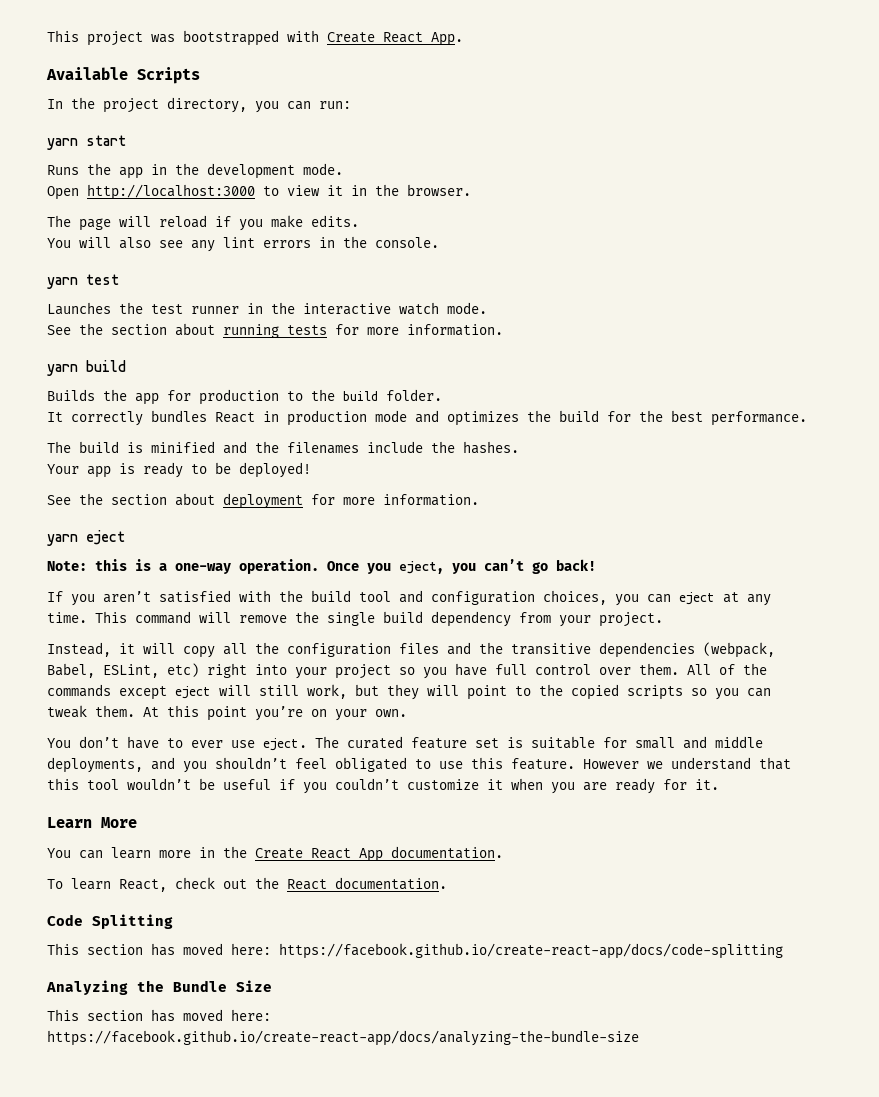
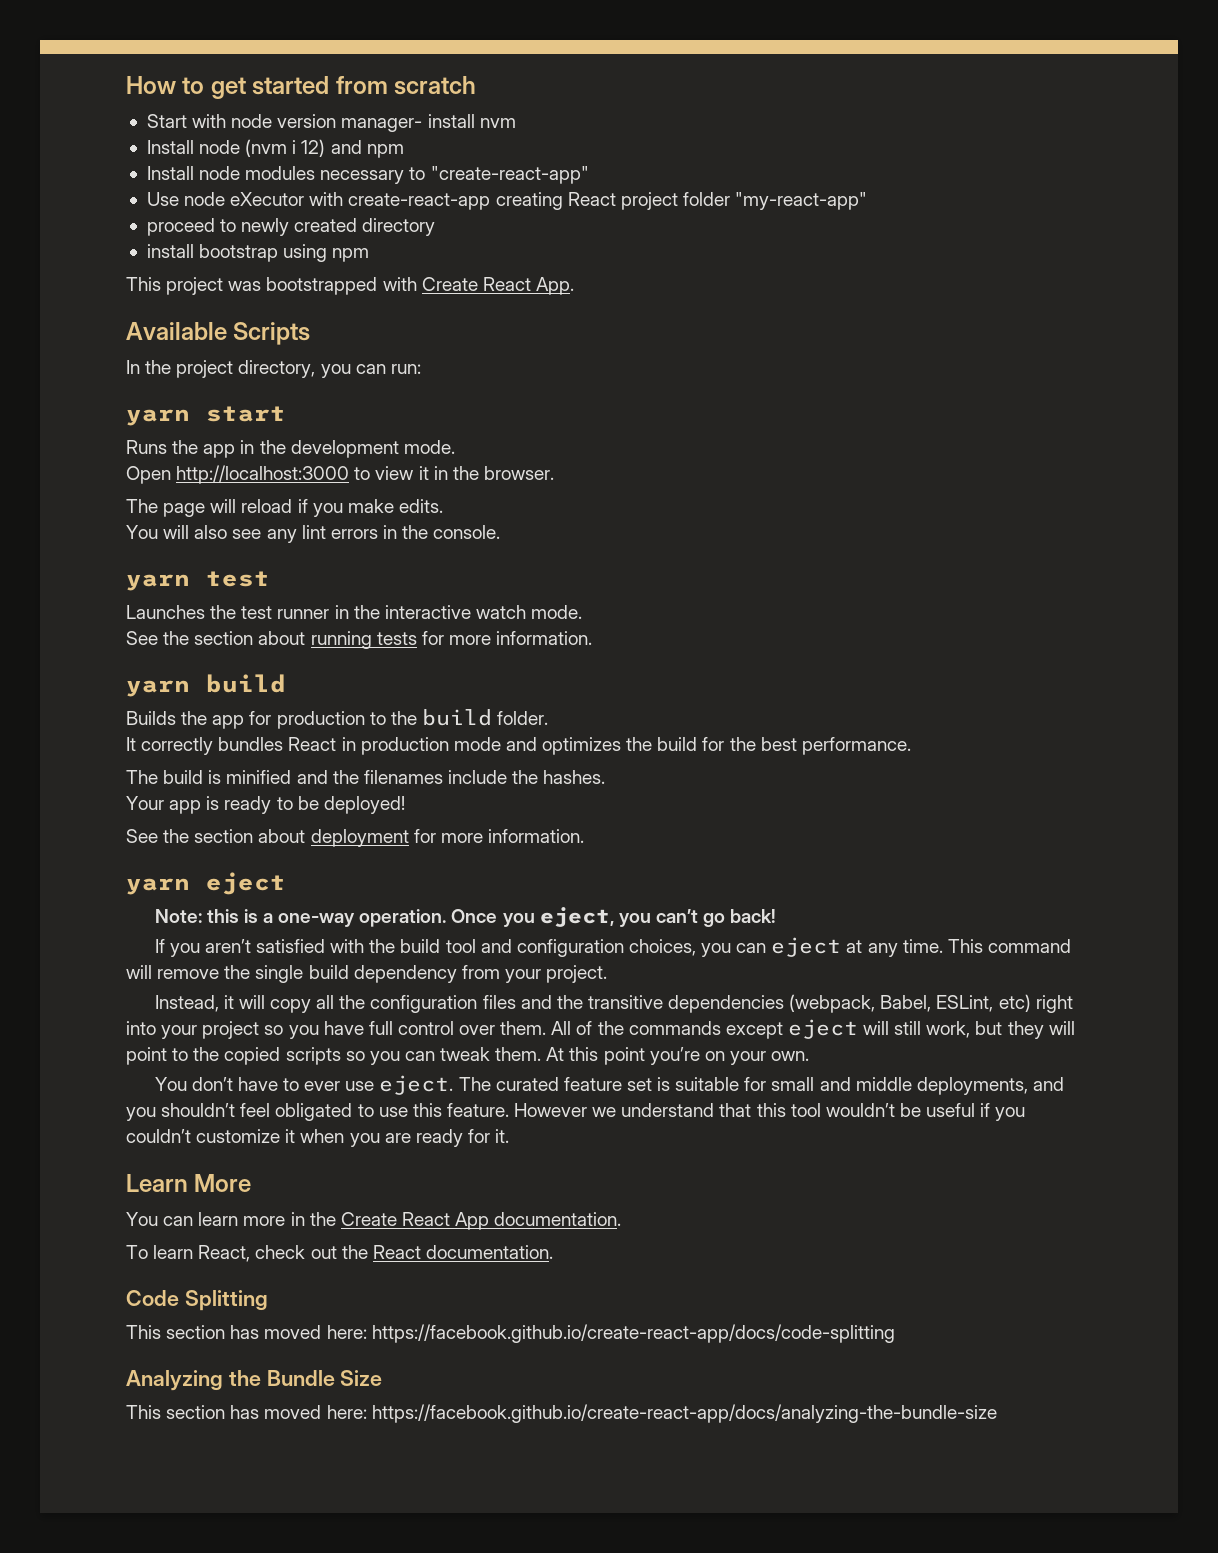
(47, 36) none -> [126,76,477,99] [146,114,516,132] [146,139,404,158] [146,166,589,184] [146,192,868,210] [146,218,436,236] [146,244,370,262] How to get started from scratch // Start with node version manager- install nvm // Install node (nvm i 12) and npm // Install node modules necessary to "create-react-app" // Use node eXecutor with create-react-app creating React project folder "my-react-app" // proceed to newly created directory // install bootstrap using npm //

